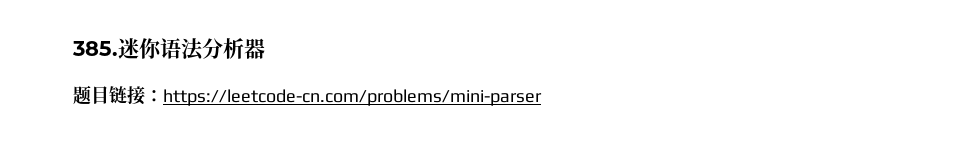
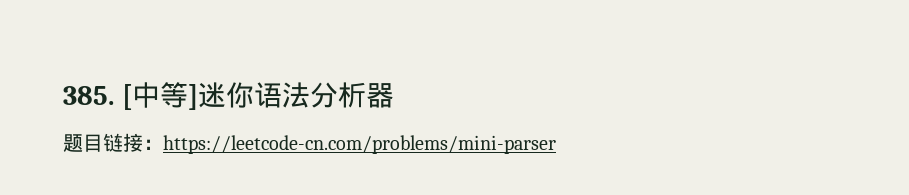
(118, 48) none -> [121,82,198,110] [中等]

